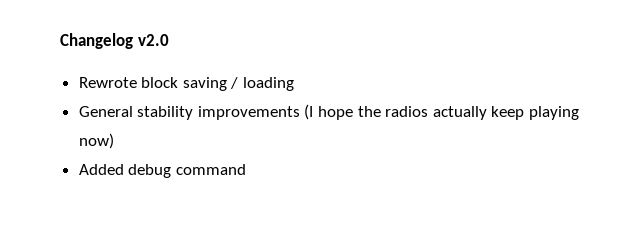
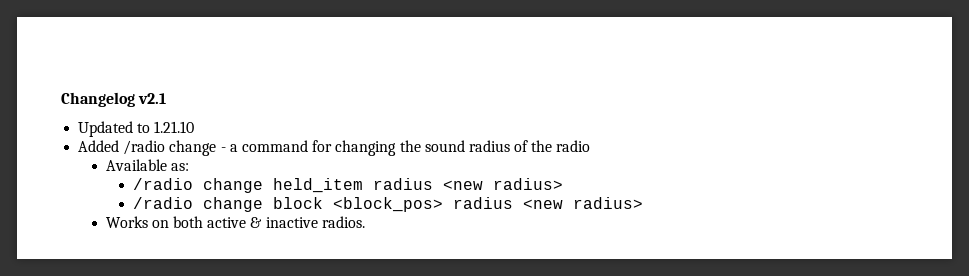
[137,34,169,46] [78,77,295,91] [78,104,580,120] [78,133,114,149] [78,164,246,178] v2.0 // Rewrote block saving / loading // General stability improvements (I hope the radios actually keep playing now) // Added debug command -> [138,93,167,104] [78,121,195,137] [78,140,591,156] [105,159,189,171] [133,178,564,193] [133,197,644,212] [105,216,365,228] v2.1 // Updated to 1.21.10 // Added /radio change - a command for changing the sound radius of the radio // Available as: // /radio change held_item radius <new radius> // /radio change block <block_pos> radius <new radius> // Works on both active & inactive radios.

